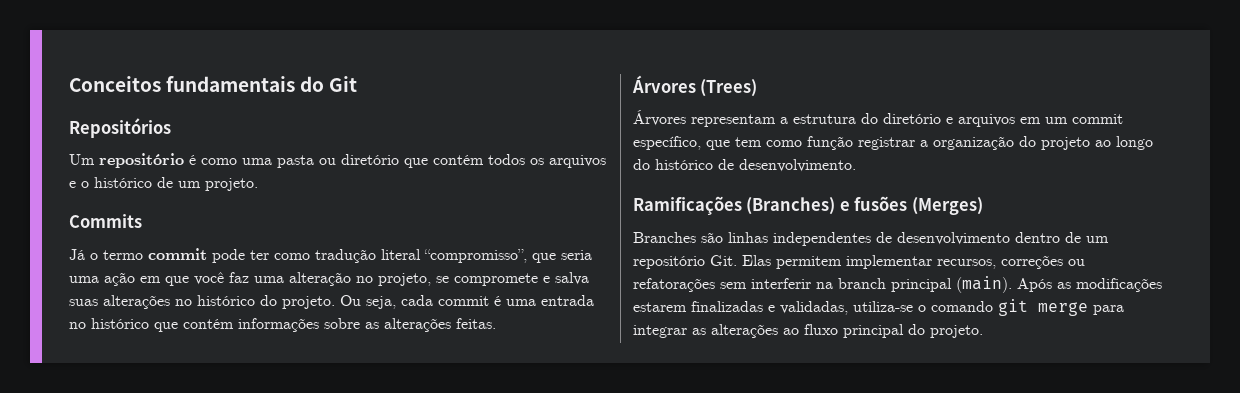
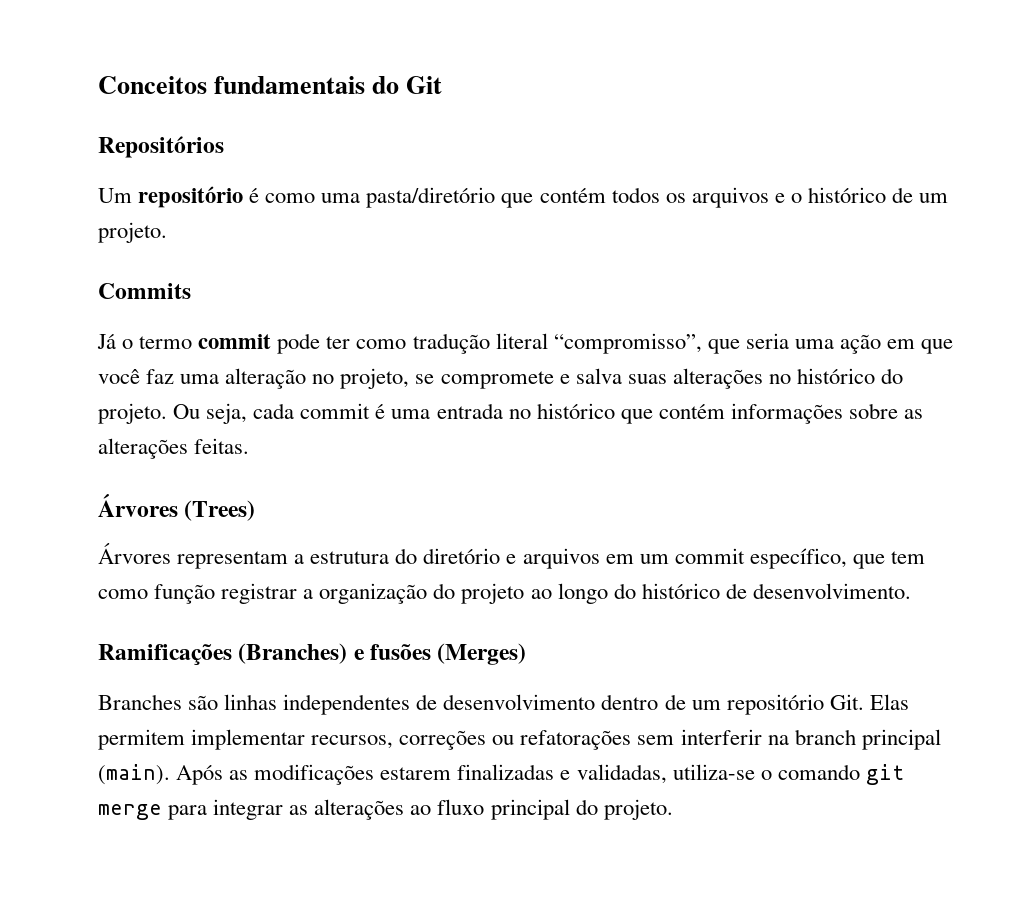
[277,154,399,168] pasta ou diretório -> [366,187,496,208] pasta/diretório

